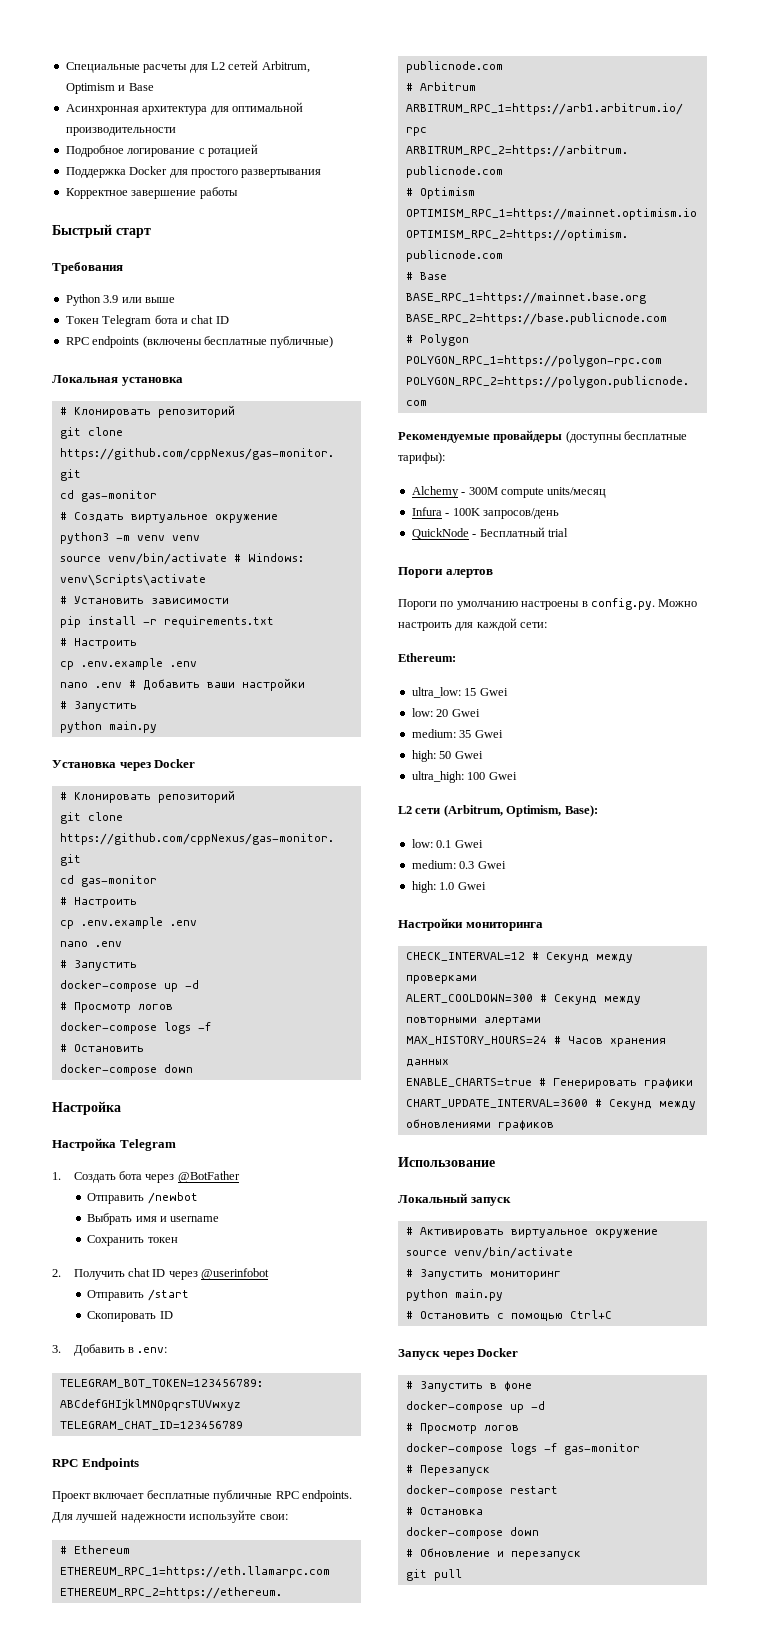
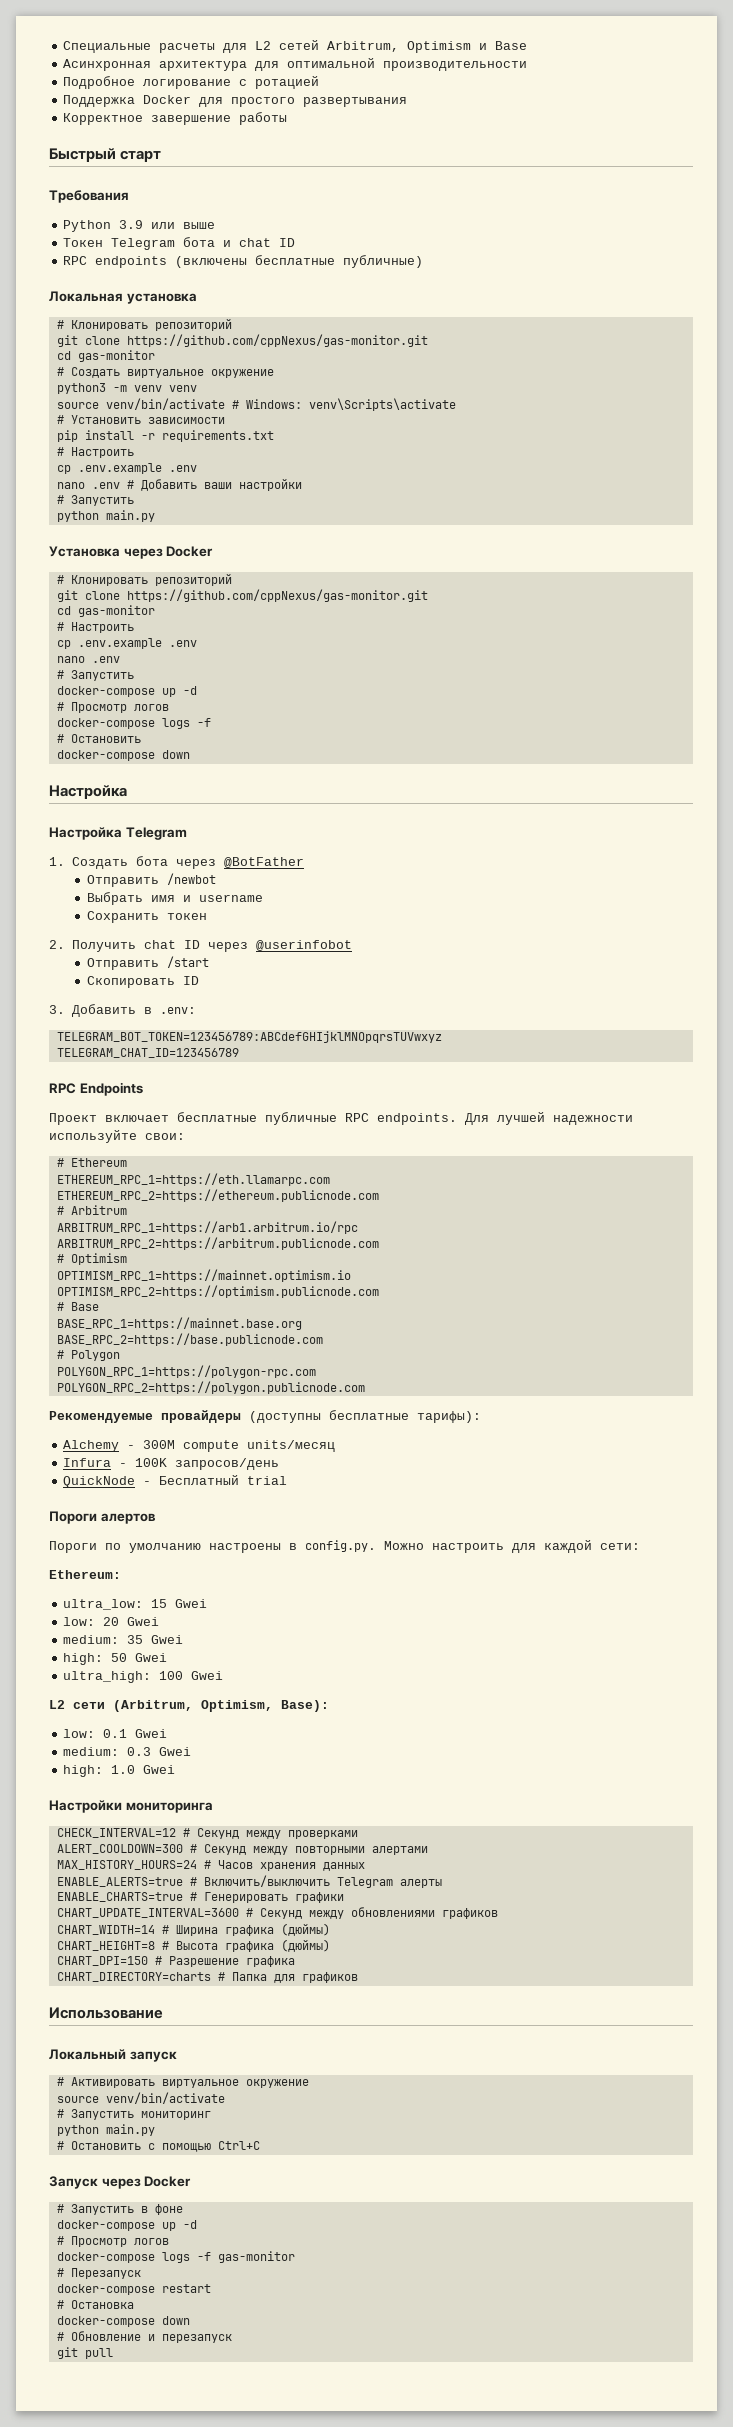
(449, 1063) none -> [56,1875,442,1888] // ENABLE_ALERTS=true # Включить/выключить Telegram алерты
(554, 1125) none -> [56,1923,330,1936] [56,1939,330,1952] [56,1956,295,1967] [56,1972,358,1983] // CHART_WIDTH=14 # Ширина графика (дюймы) // CHART_HEIGHT=8 # Высота графика (дюймы) // CHART_DPI=150 # Разрешение графика // CHART_DIRECTORY=charts # Папка для графиков

